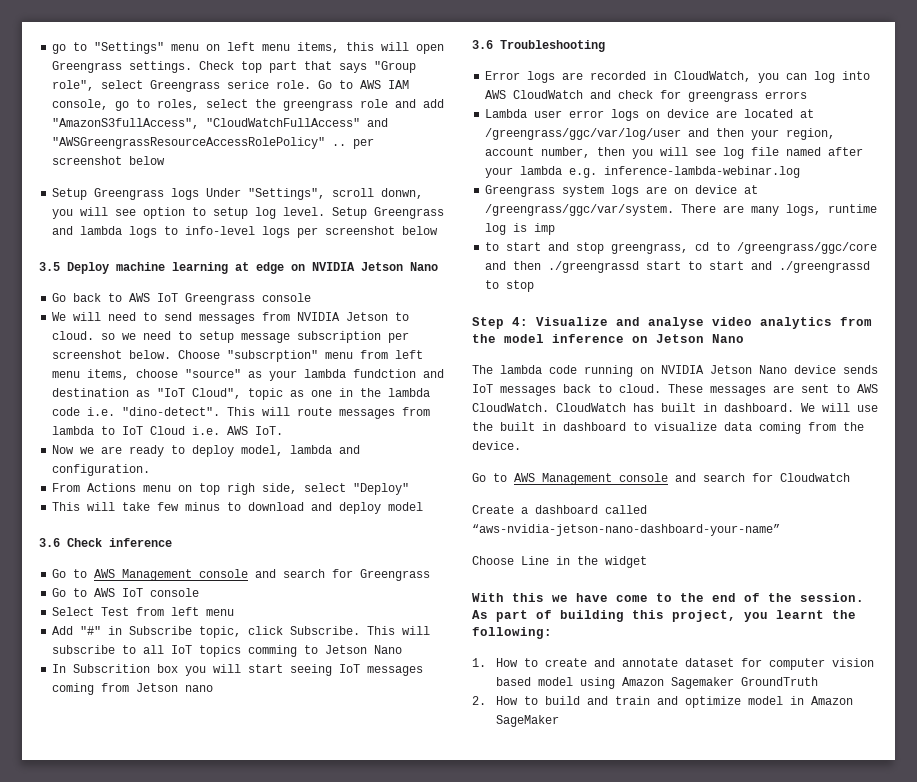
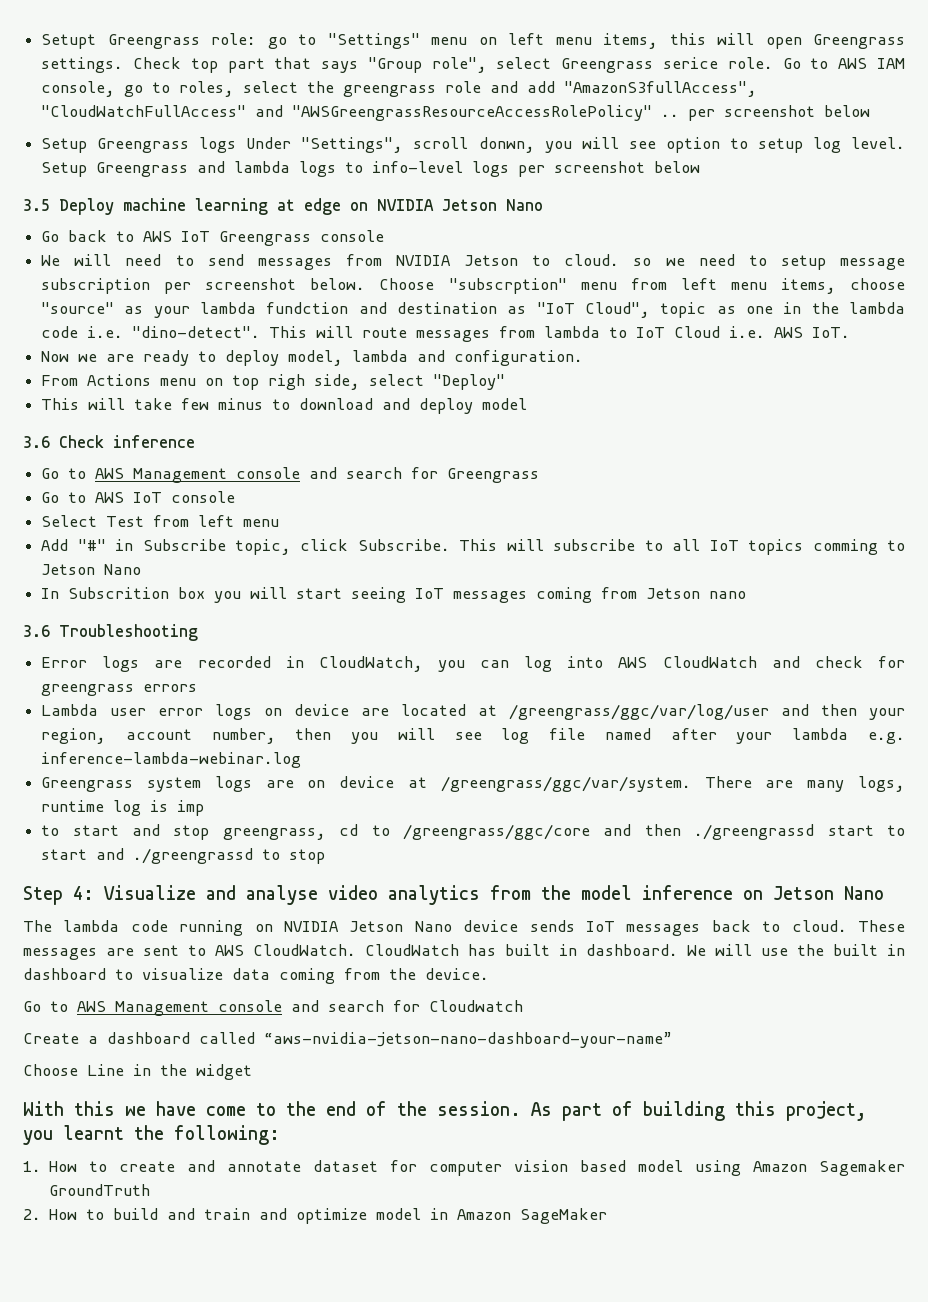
(52, 49) none -> [41,33,257,49] Setupt Greengrass role:

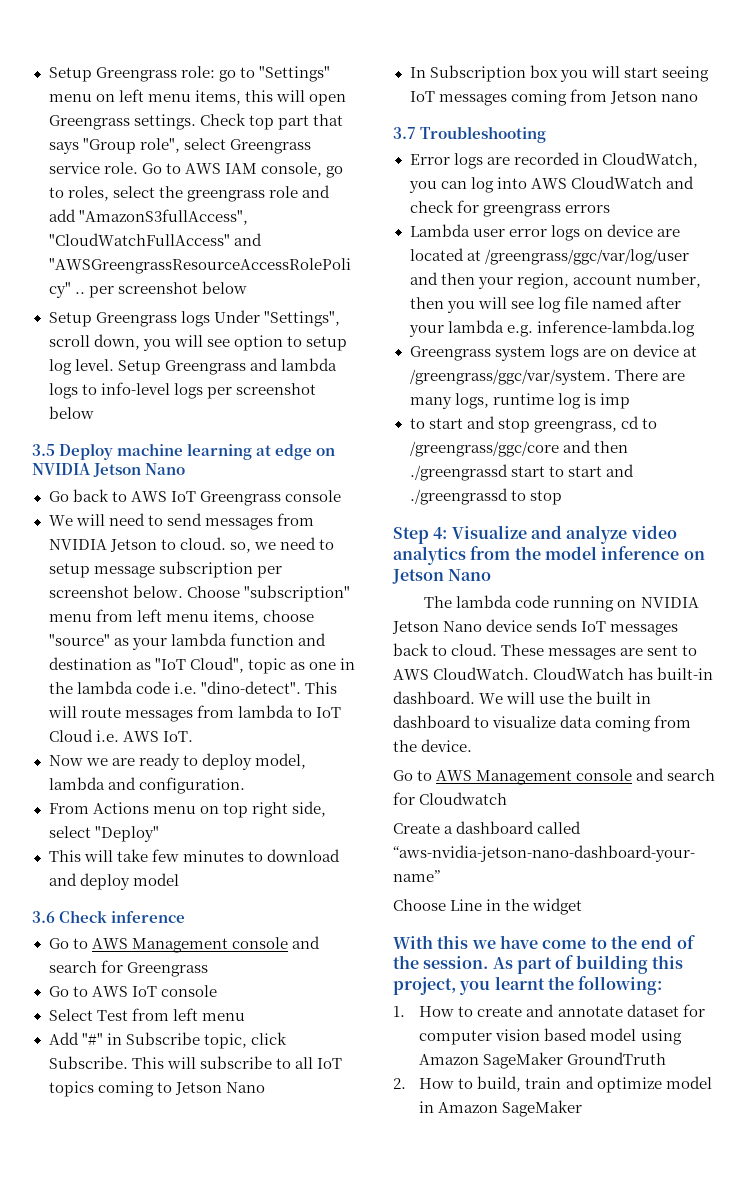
[41,34,97,49] Setupt -> [48,67,92,82] Setup
[663,57,719,69] serice -> [48,162,100,174] service
[478,137,535,153] donwn, -> [93,334,140,350] down,
[633,258,652,266] so -> [229,542,251,553] so,
[448,278,567,294] "subscrption" -> [243,585,350,602] "subscription"
[266,302,349,314] fundction -> [229,633,294,646] function
[268,374,306,390] righ -> [251,802,288,818] right
[218,398,264,410] minus -> [182,850,244,862] minutes
[812,539,878,555] comming -> [97,1081,154,1097] coming
[68,587,170,599] Subscrition -> [429,65,526,82] Subscription
[23,625,50,637] 3.6 -> [393,127,416,139] 3.7
[41,752,302,768] inference-lambda-webinar.log -> [536,320,695,337] inference-lambda.log
[246,885,318,905] analyse -> [566,525,628,544] analyze
[505,944,577,956] built in -> [657,667,714,680] built-in
[819,1160,906,1176] Sagemaker -> [483,1052,564,1069] SageMaker
[113,1208,196,1220] build and -> [477,1076,522,1092] build,

